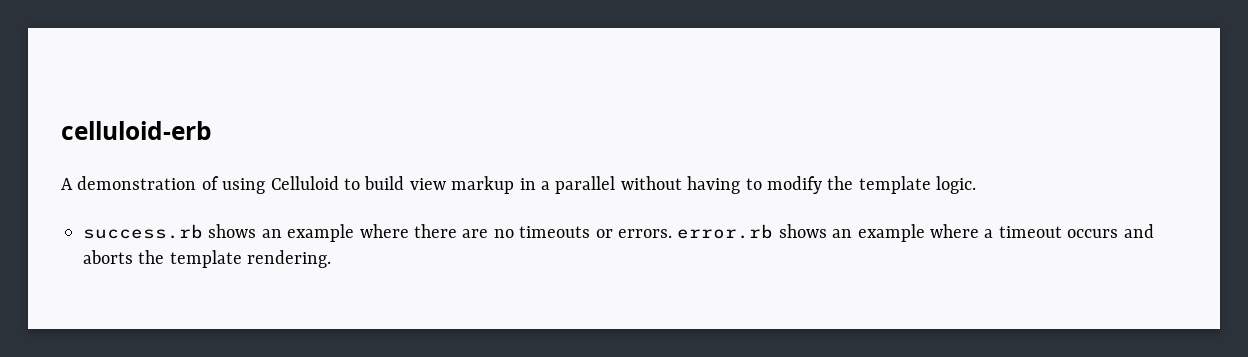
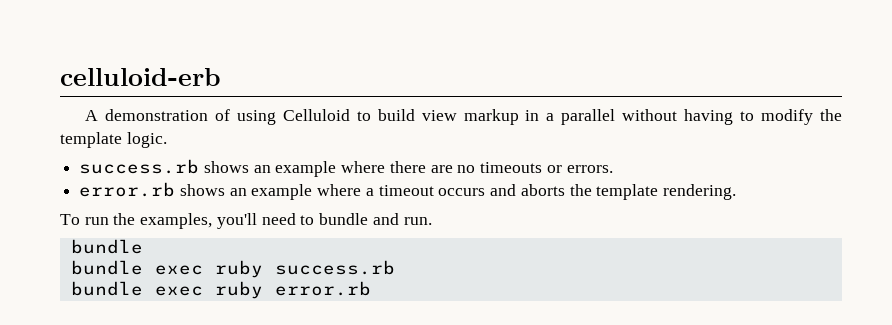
(672, 233) none -> (613, 169) //
(332, 259) none -> [60,213,432,229] [70,239,143,254] [70,260,395,278] [70,281,371,299] // To run the examples, you'll need to bundle and run. // bundle // bundle exec ruby success.rb // bundle exec ruby error.rb

